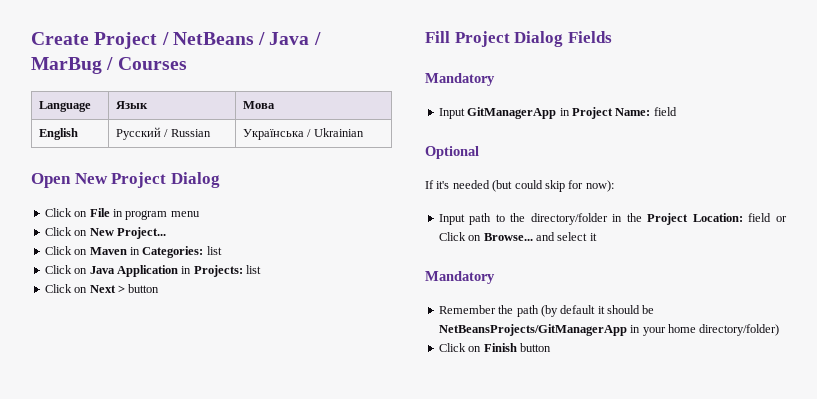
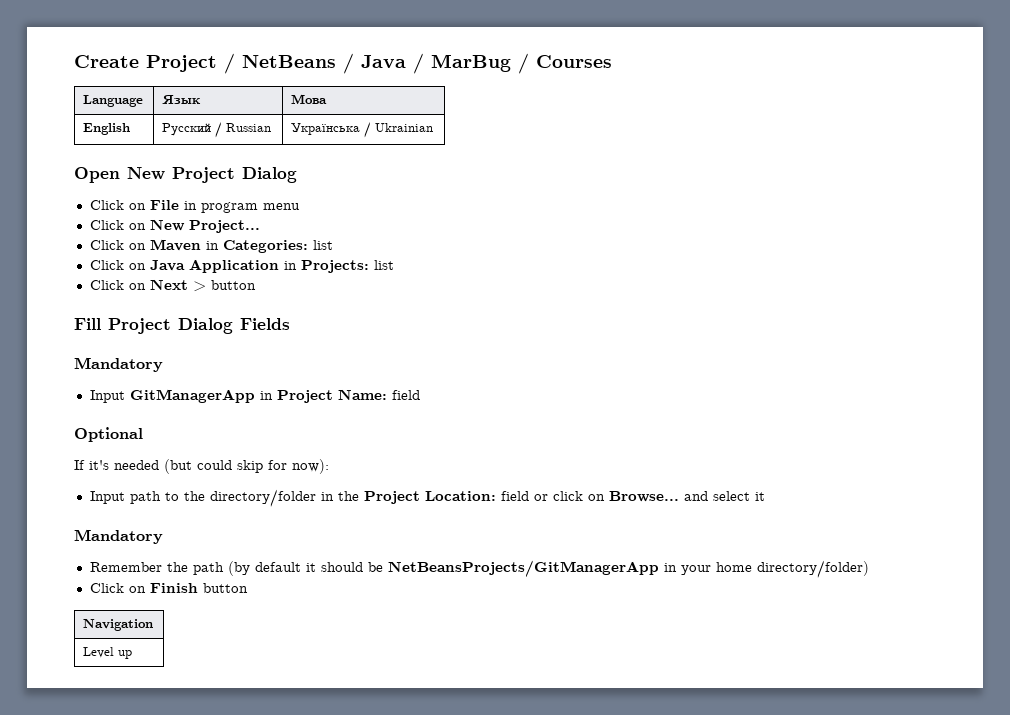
[438,232,466,241] Click -> [552,491,583,501] click
(551, 347) none -> [83,619,154,631] [83,647,133,659] // Navigation // Level up

